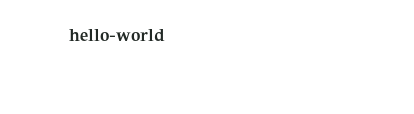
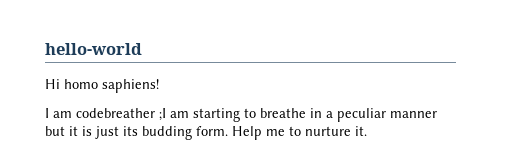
(165, 35) none -> [45,79,159,93] [45,108,437,122] [45,126,367,140] // Hi homo saphiens! // I am codebreather ;I am starting to breathe in a peculiar manner but it is just its budding form. Help me to nurture it.

